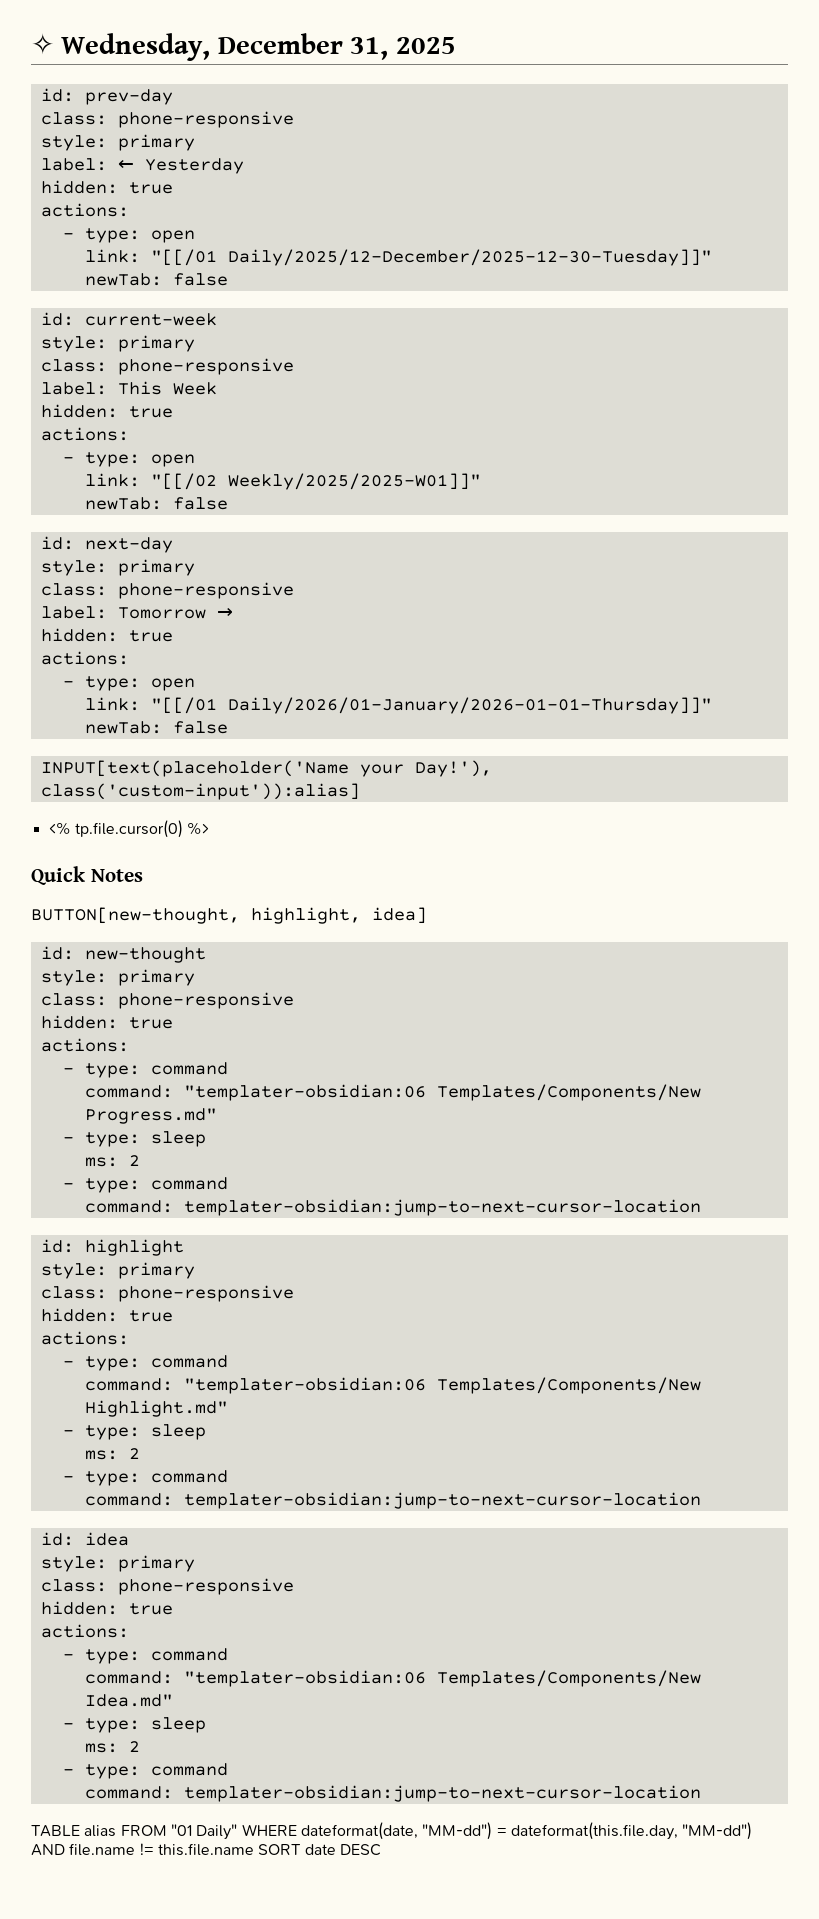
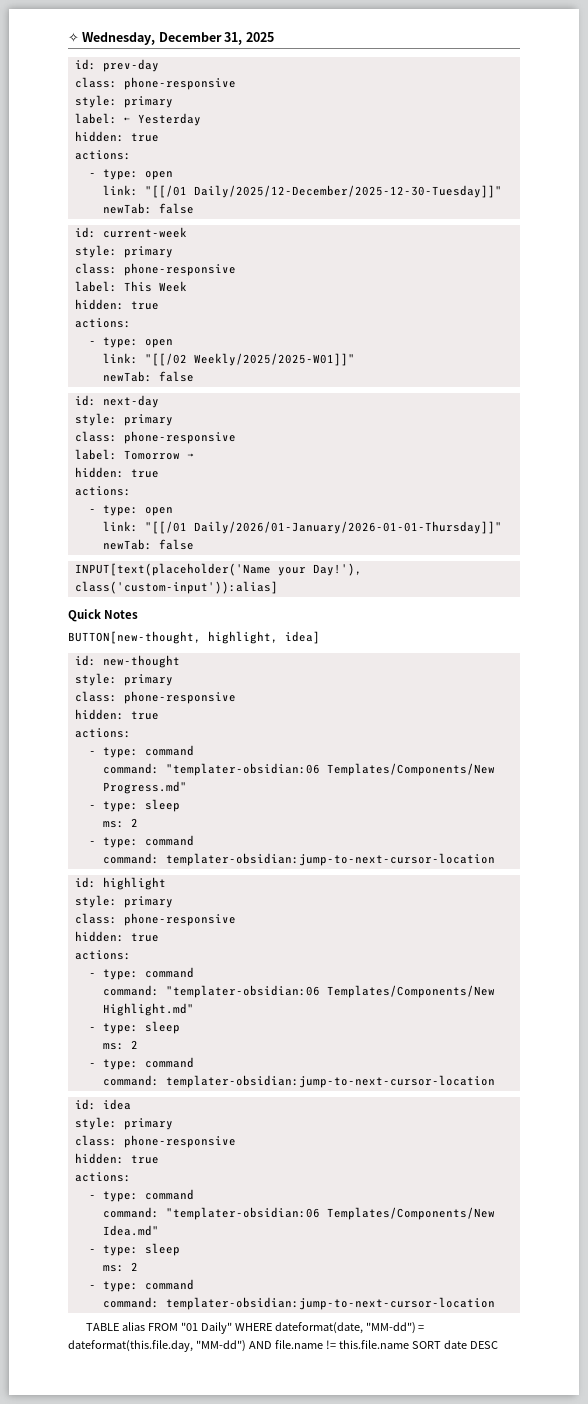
[48,820,210,838] // <% tp.file.cursor(0) %> -> (278, 587) none

